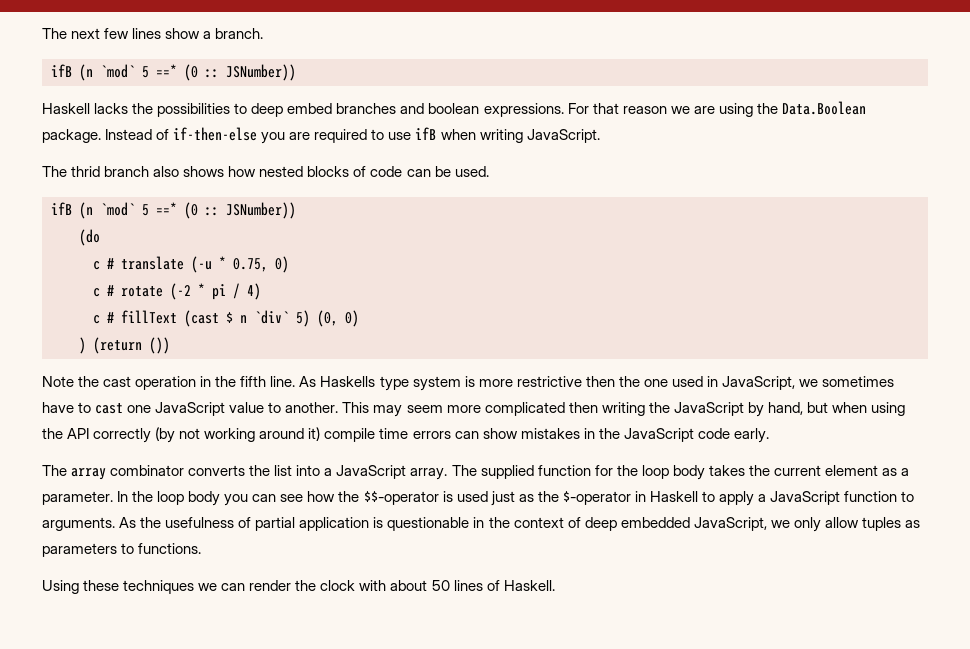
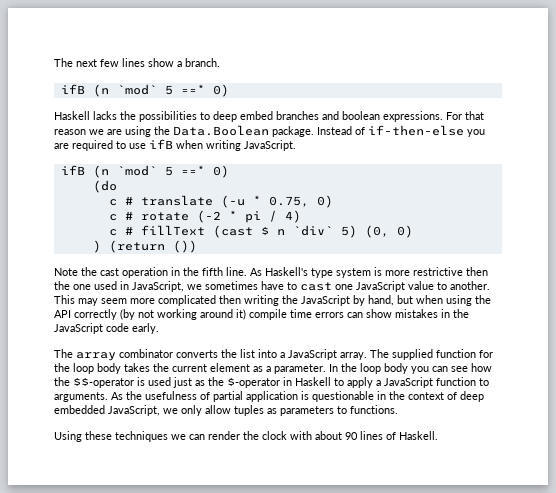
[184,64,296,81] (0 :: JSNumber)) -> [212,84,229,97] 0)
[42,166,489,177] [51,202,296,219] // The thrid branch also shows how nested blocks of code can be used. // ifB (n `mod` 5 ==* (0 :: JSNumber)) -> [60,165,229,178] // ifB (n `mod` 5 ==* 0)
[320,376,376,387] Haskells -> [265,267,308,276] Haskell's
[431,580,450,591] 50 -> [345,432,358,440] 90

